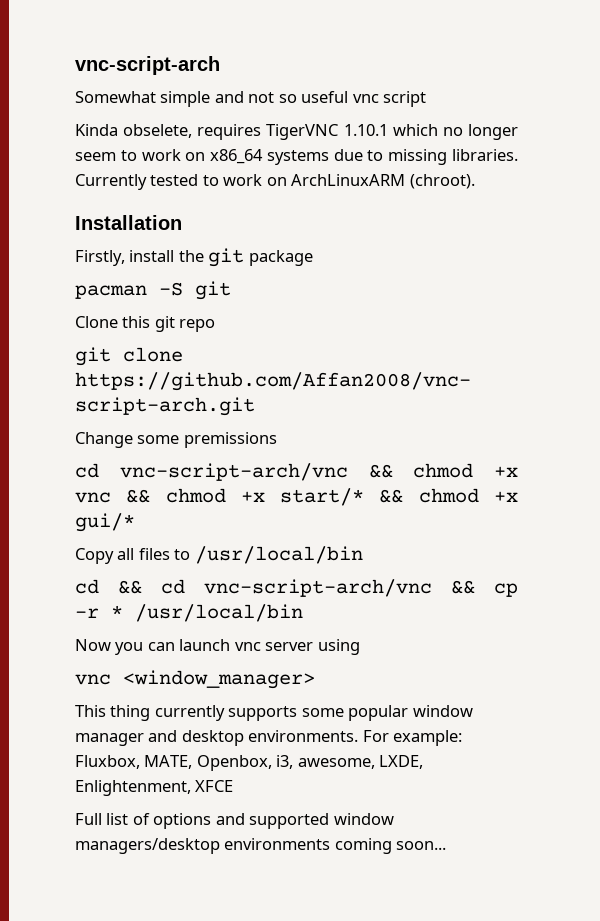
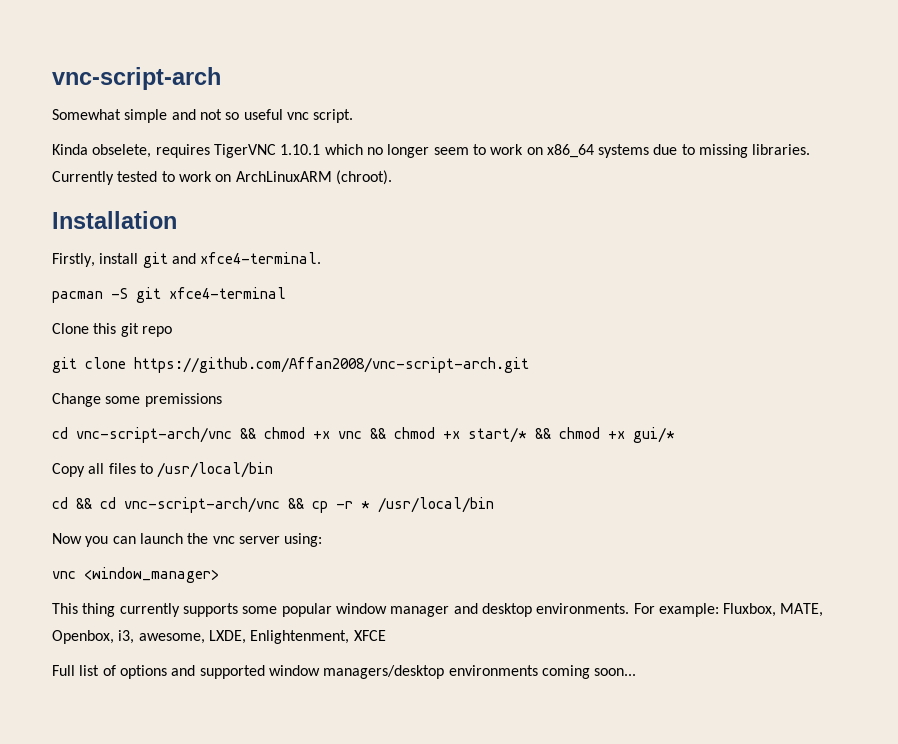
[383,91,427,107] script -> [313,109,354,123] script.
[178,248,313,267] the git package -> [142,252,322,268] git and xfce4-terminal.
(231, 290) none -> [169,287,286,299] xfce4-terminal
(231, 645) none -> [187,533,209,544] the
[317,639,360,655] using -> [284,533,323,547] using:

